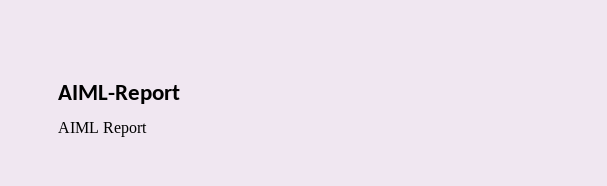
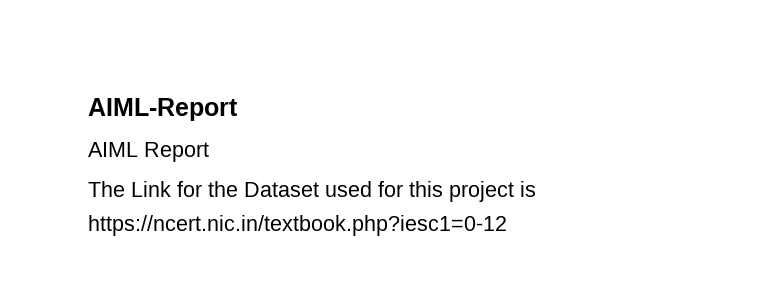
(148, 129) none -> [88,181,536,202] [88,215,507,236] // The Link for the Dataset used for this project is // https://ncert.nic.in/textbook.php?iesc1=0-12

